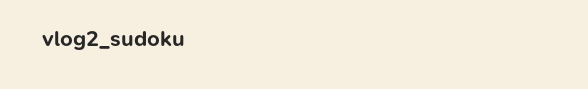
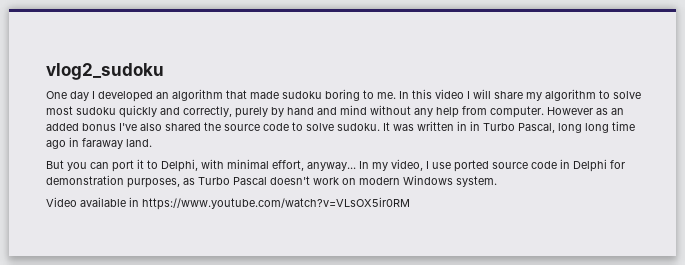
(185, 40) none -> [46,89,641,102] [46,105,624,118] [46,121,635,133] [46,137,152,149] [46,159,625,172] [46,175,497,188] [46,197,410,210] // One day I developed an algorithm that made sudoku boring to me. In this video I will share my algorithm to solve most sudoku quickly and correctly, purely by hand and mind without any help from computer. However as an added bonus I've also shared the source code to solve sudoku. It was written in in Turbo Pascal, long long time ago in faraway land. // But you can port it to Delphi, with minimal effort, anyway... In my video, I use ported source code in Delphi for demonstration purposes, as Turbo Pascal doesn't work on modern Windows system. // Video available in https://www.youtube.com/watch?v=VLsOX5ir0RM

